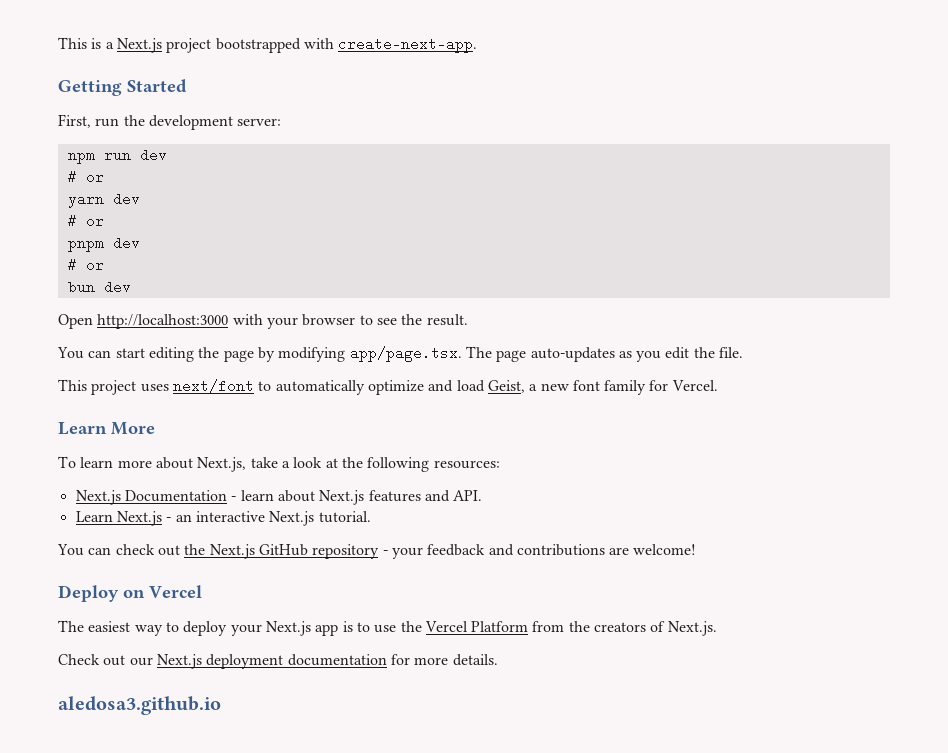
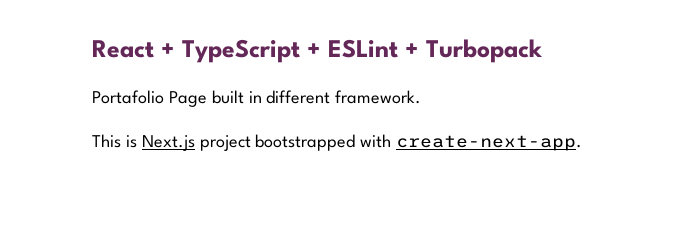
(58, 43) none -> [92,39,543,63] [92,90,422,107] React + TypeScript + ESLint + Turbopack // Portafolio Page built in different framework. //
[105,42,114,49] a -> (137, 141) none
[58,79,187,96] [58,114,282,130] [67,148,167,164] [67,170,104,184] [67,192,140,208] [67,214,104,228] [67,236,140,252] [67,258,104,272] [67,280,131,294] [58,314,468,329] [57,346,744,362] [58,379,718,395] [58,422,155,435] [58,456,500,472] [75,490,483,505] [75,511,371,526] [57,544,697,559] [58,585,202,602] [58,620,717,636] [58,654,498,669] [58,696,221,715] // Getting Started // First, run the development server: // npm run dev // # or // yarn dev // # or // pnpm dev // # or // bun dev // Open http://localhost:3000 with your browser to see the result. // You can start editing the page by modifying app/page.tsx. The page auto-updates as you edit the file. // This project uses next/font to automatically optimize and load Geist, a new font family for Vercel. // Learn More // To learn more about Next.js, take a look at the following resources: // Next.js Documentation - learn about Next.js features and API. // Learn Next.js - an interactive Next.js tutorial. // You can check out the Next.js GitHub repository - your feedback and contributions are welcome! // Deploy on Vercel // The easiest way to deploy your Next.js app is to use the Vercel Platform from the creators of Next.js. // Check out our Next.js deployment documentation for more details. // aledosa3.github.io -> (583, 143) none

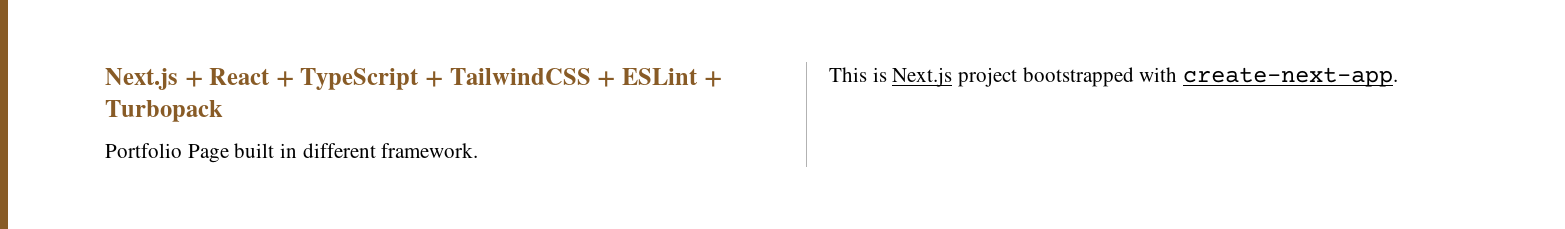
(92, 49) none -> [105,68,203,90] Next.js +
(321, 50) none -> [449,68,616,87] TailwindCSS +
[92,90,164,104] Portafolio -> [105,143,182,158] Portfolio

